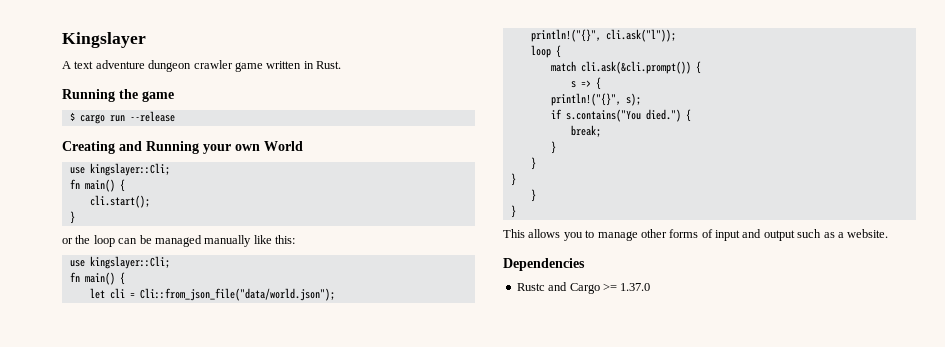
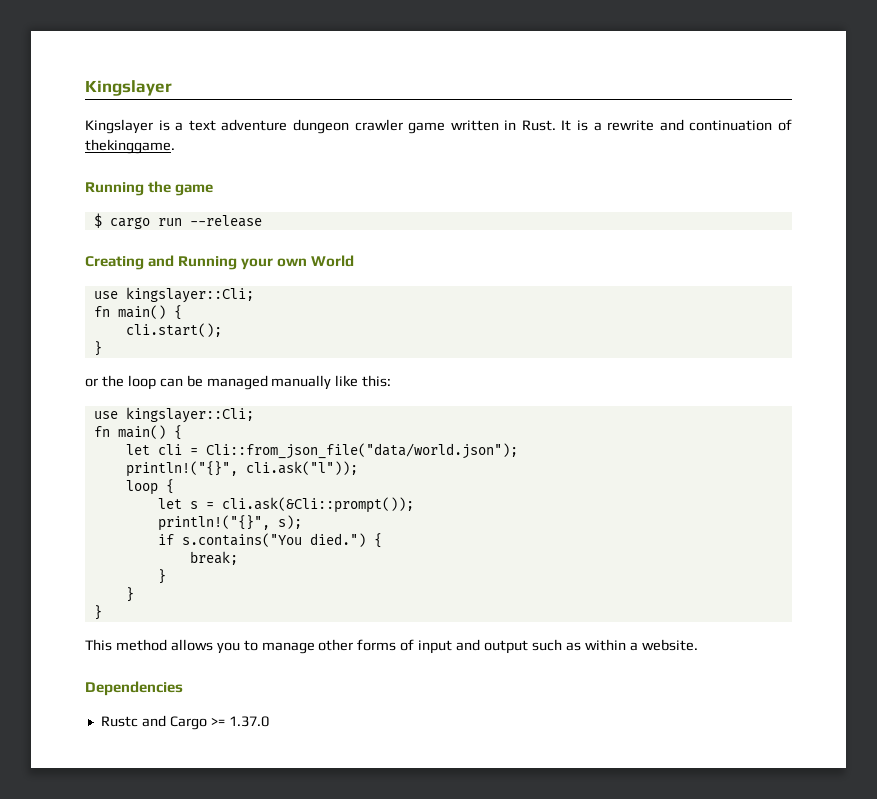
[62,61,71,69] A -> [85,119,184,134] Kingslayer is a
(341, 65) none -> [561,119,792,131] [85,139,175,154] It is a rewrite and continuation of thekinggame.
[550,61,701,74] [570,77,601,90] match cli.ask(&cli.prompt()) { // s => { -> [157,497,414,513] let s = cli.ask(&Cli::prompt());
[530,189,536,202] [510,205,516,218] // } // } -> (102, 612) none
(525, 233) none -> [115,639,167,651] method
(835, 235) none -> [584,639,626,651] within

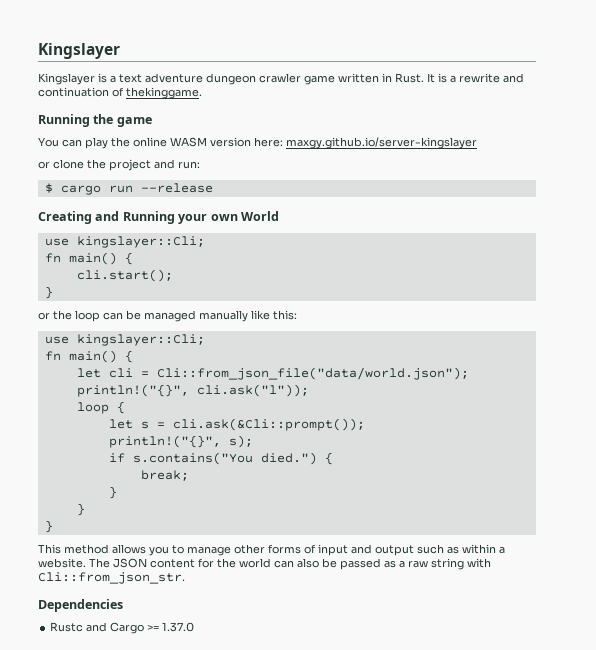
(214, 190) none -> [38,137,477,149] [38,159,200,171] // You can play the online WASM version here: maxgy.github.io/server-kingslayer // or clone the project and run:
(698, 645) none -> [89,558,491,570] [38,572,185,584] The JSON content for the world can also be passed as a raw string with Cli::from_json_str.

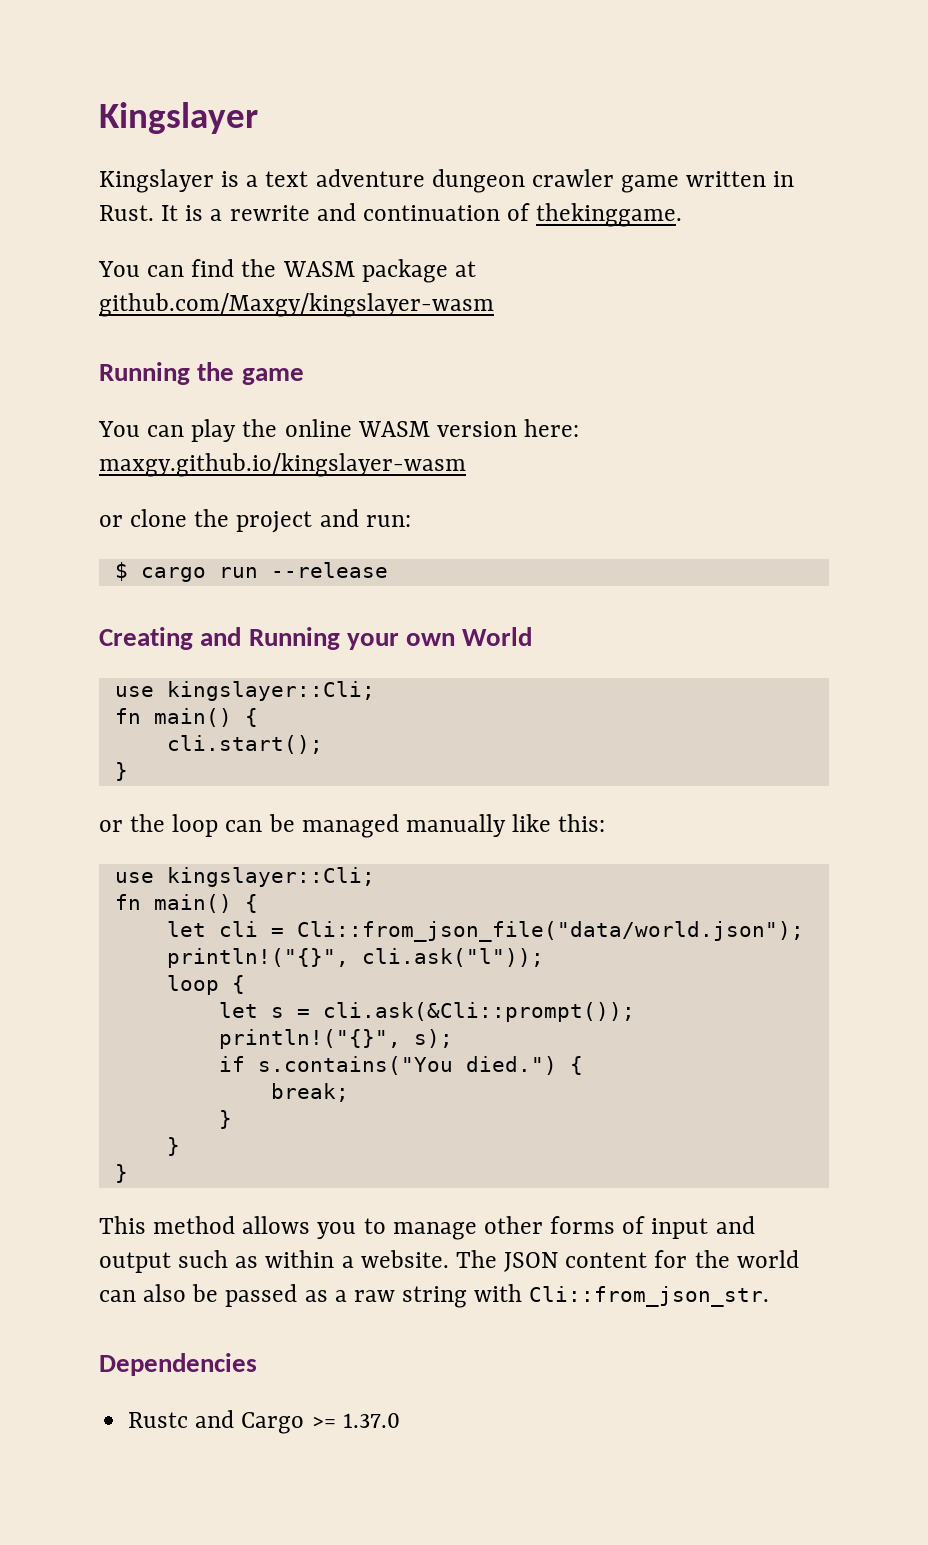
(202, 93) none -> [98,259,476,283] [99,293,494,317] // You can find the WASM package at github.com/Maxgy/kingslayer-wasm
[286,137,477,149] maxgy.github.io/server-kingslayer -> [99,453,466,477] maxgy.github.io/kingslayer-wasm

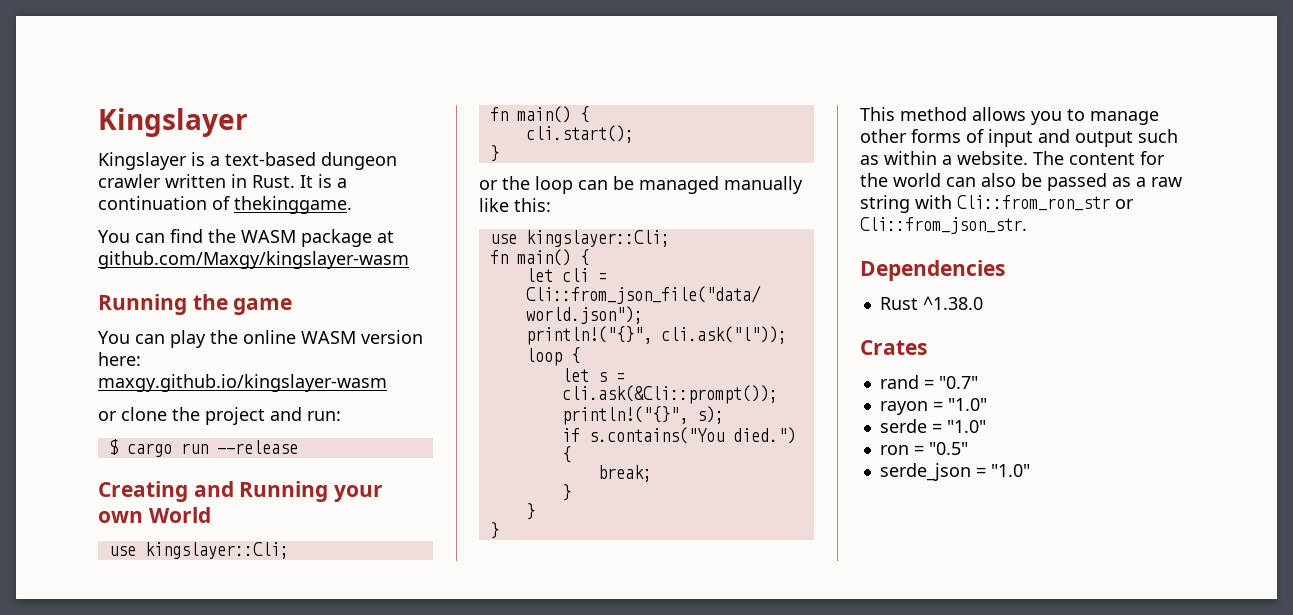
[265,169,425,187] text adventure -> [225,152,316,166] text-based
[621,175,680,193] game -> (161, 181) none
[229,203,356,221] rewrite and -> (347, 183) none
[504,1252,559,1272] JSON -> (1064, 158) none
(523, 1293) none -> [957,195,1134,211] Cli::from_ron_str or
[128,1410,400,1434] Rustc and Cargo >= 1.37.0 -> [879,296,983,310] [860,340,927,355] [879,375,978,389] [879,398,987,415] [879,419,986,433] [879,442,968,455] [879,463,1030,481] Rust ^1.38.0 // Crates // rand = "0.7" // rayon = "1.0" // serde = "1.0" // ron = "0.5" // serde_json = "1.0"

